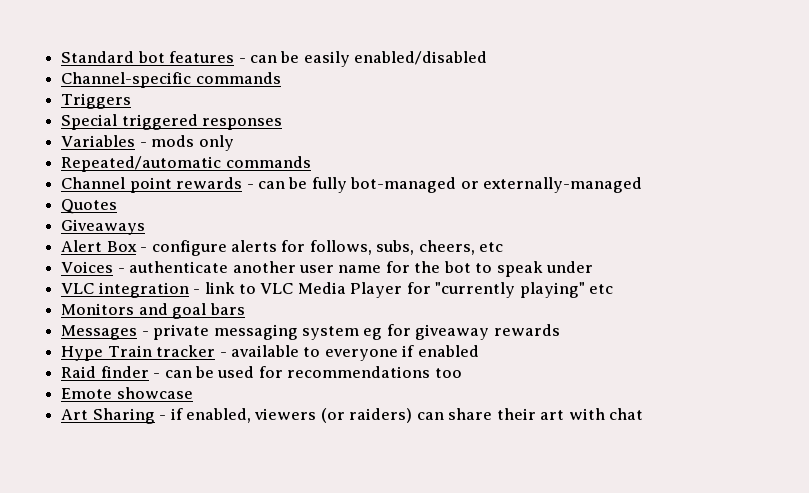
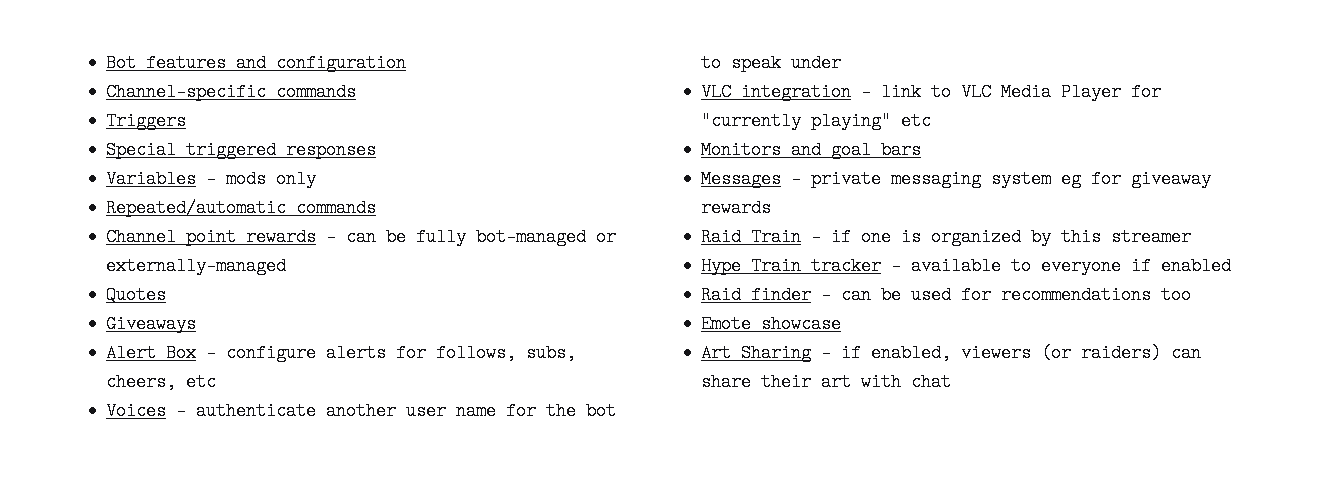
[61,51,488,67] Standard bot features - can be easily enabled/disabled -> [106,54,407,72] Bot features and configuration
(560, 330) none -> [701,228,1192,246] // Raid Train - if one is organized by this streamer

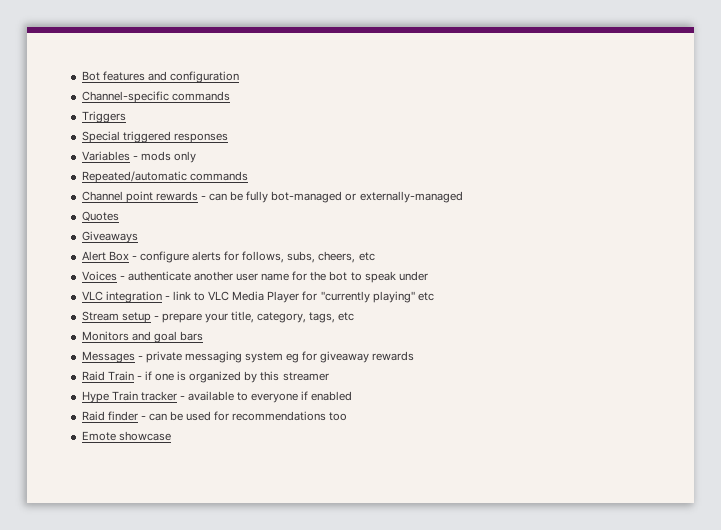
(932, 121) none -> [81,311,355,323] // Stream setup - prepare your title, category, tags, etc
[701,344,1202,362] [701,373,952,391] // Art Sharing - if enabled, viewers (or raiders) can share their art with chat -> (171, 436) none

